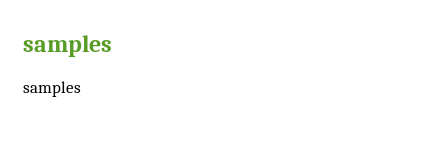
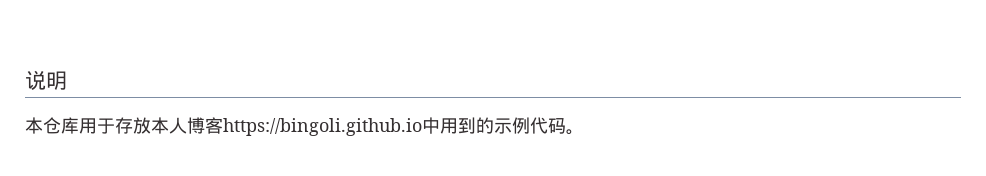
[23,35,112,57] [23,81,81,97] samples // samples -> [25,70,67,90] [25,117,584,136] 说明 // 本仓库用于存放本人博客https://bingoli.github.io中用到的示例代码。

